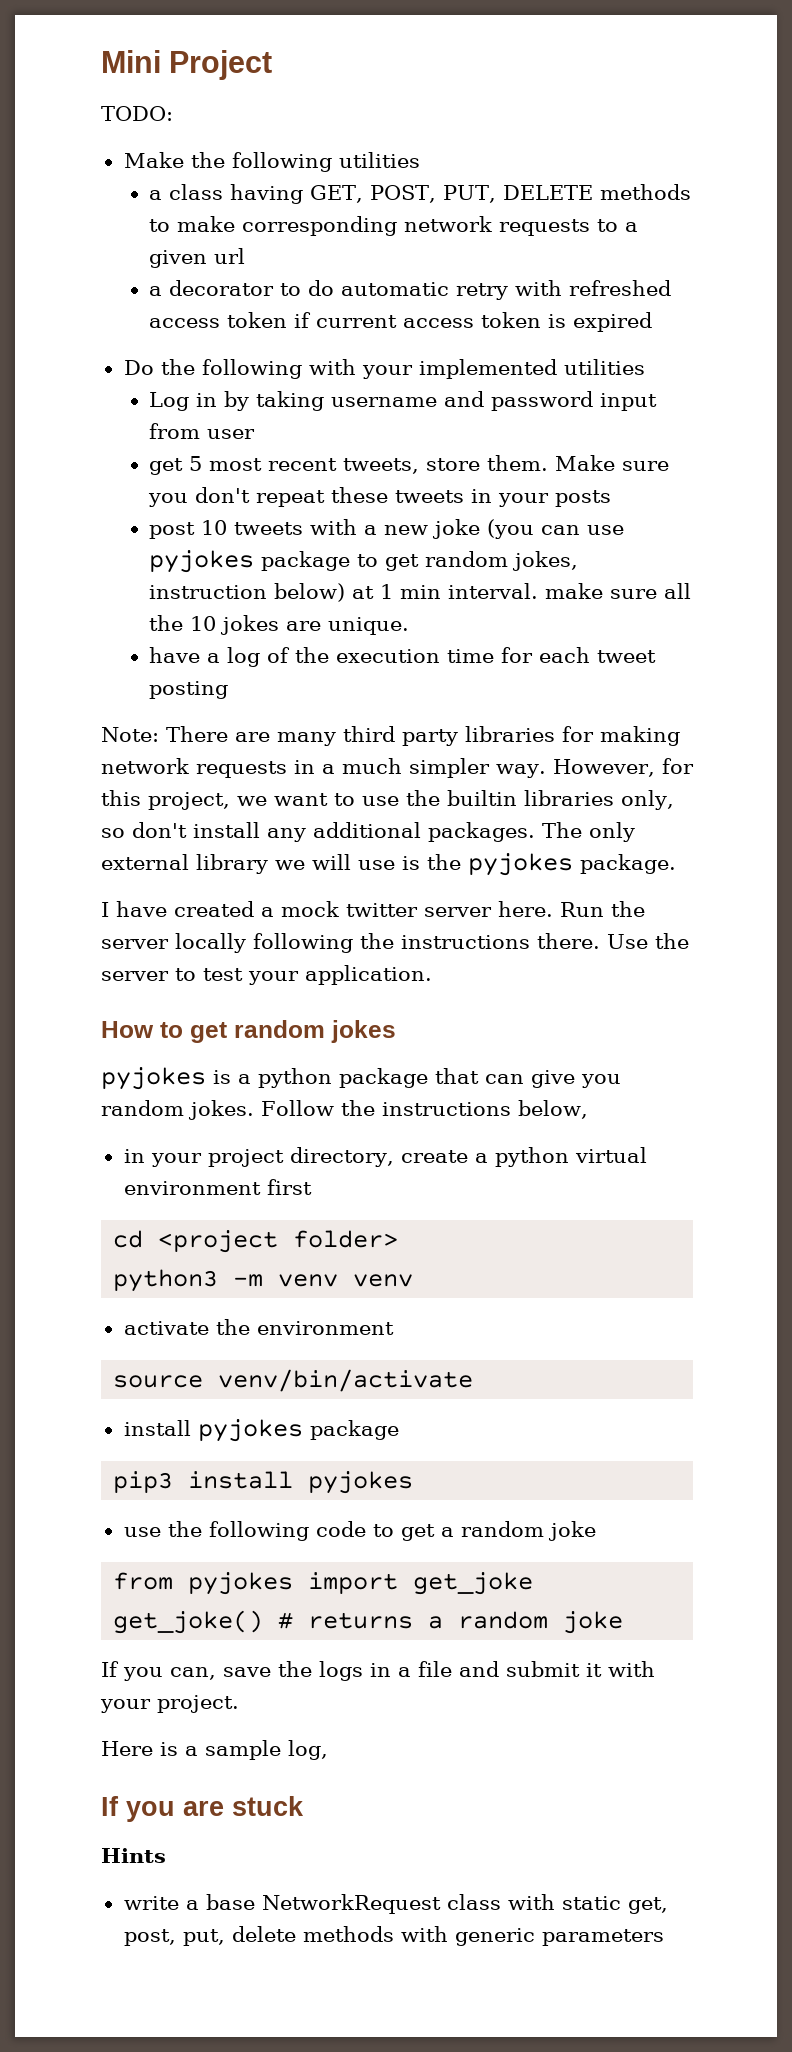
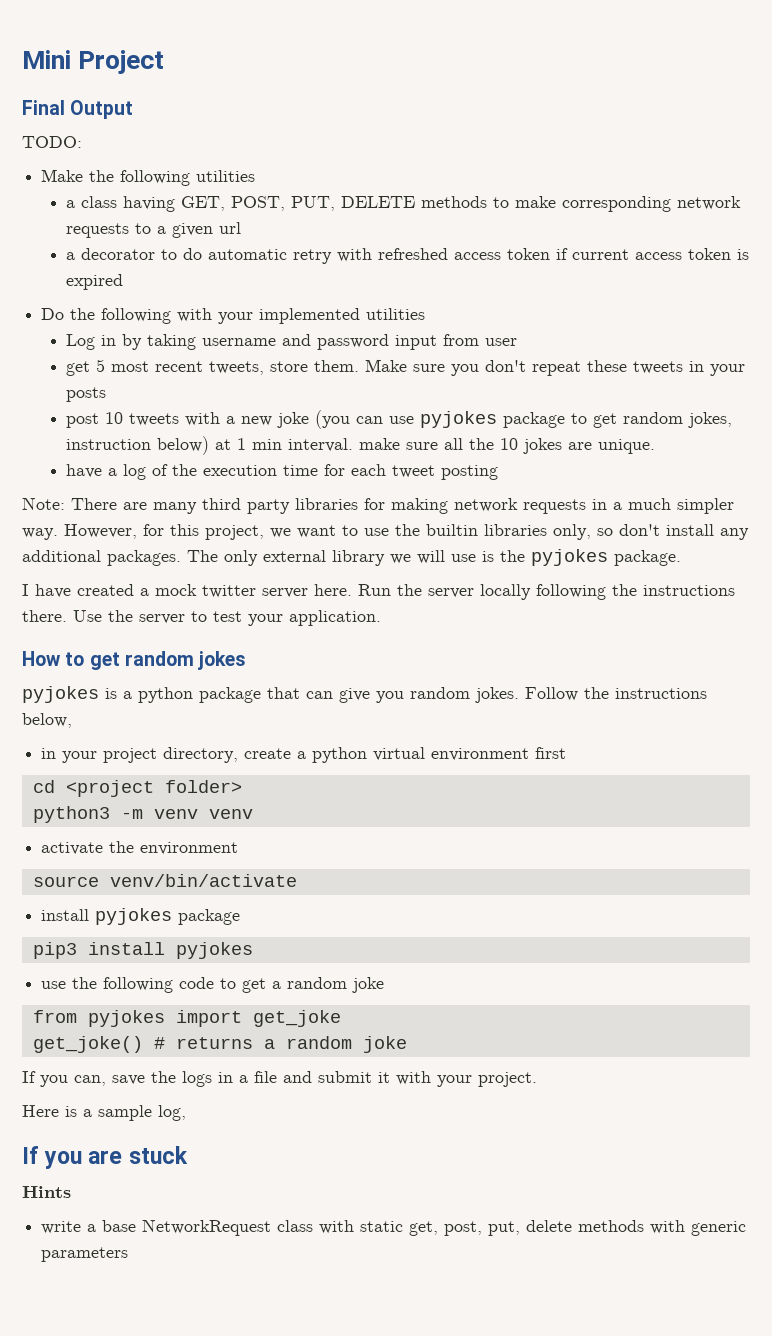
(273, 65) none -> [22,100,134,119] // Final Output

